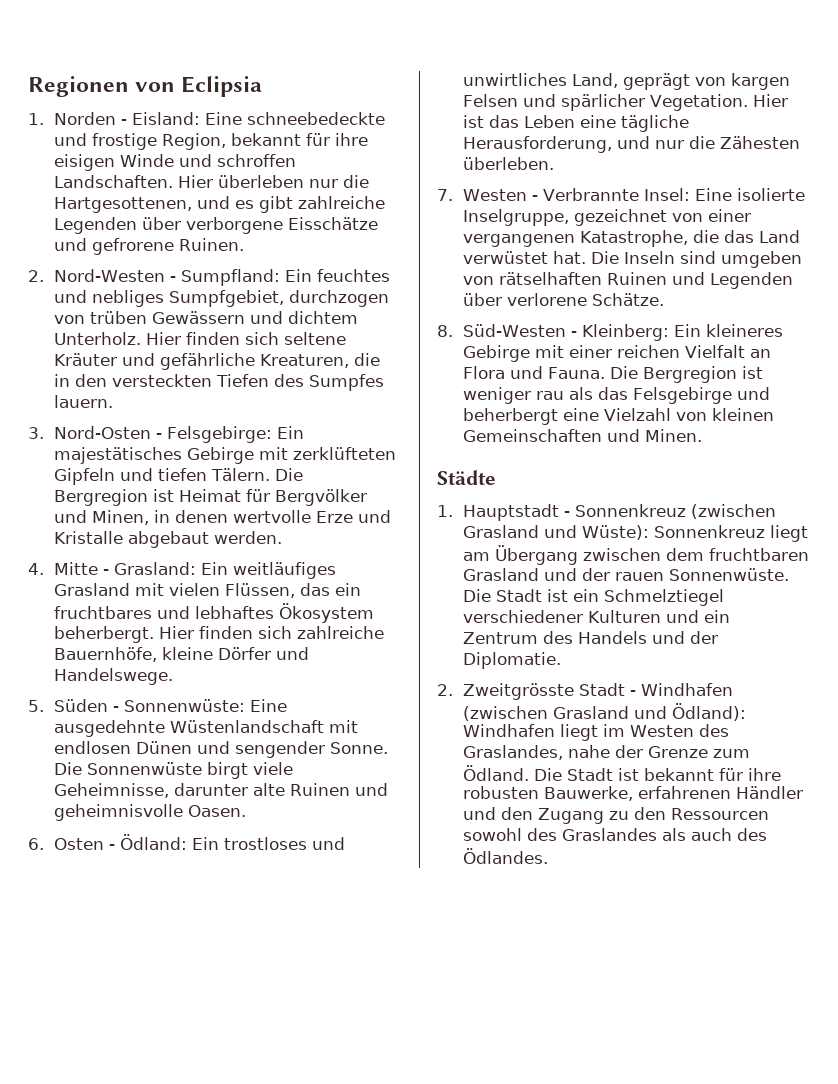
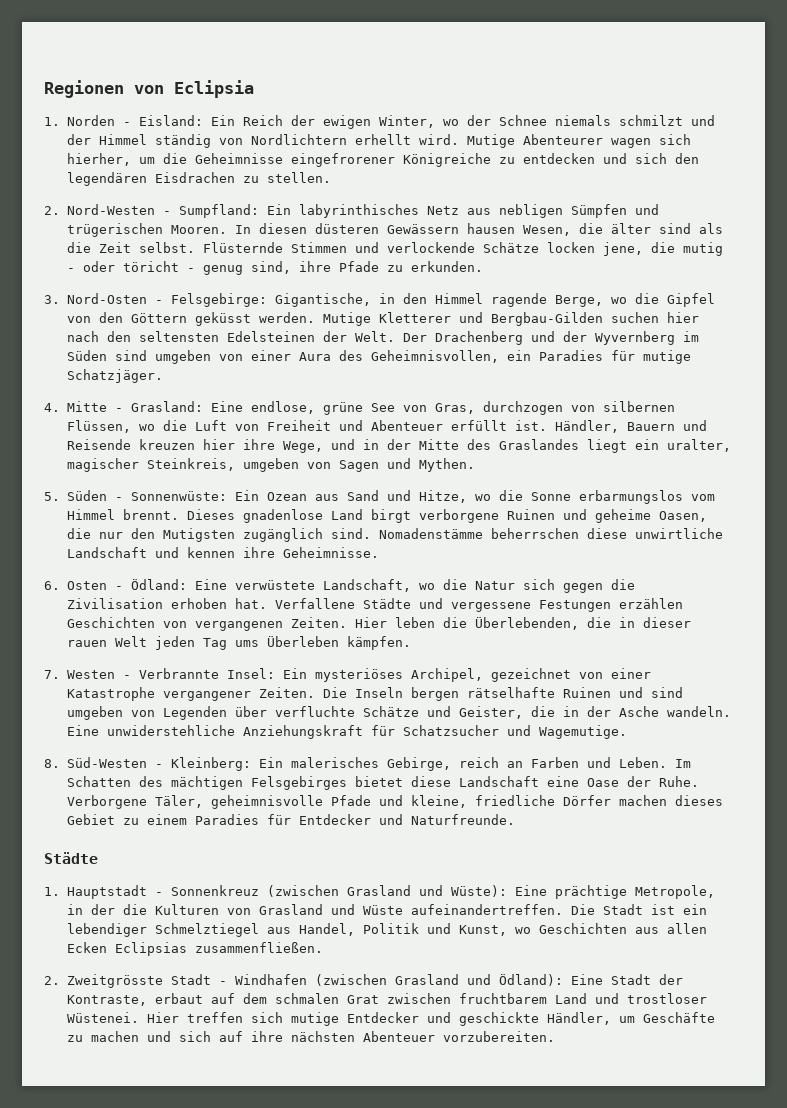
[205,112,386,125] [54,133,369,150] [54,154,297,171] [54,175,370,188] [54,196,386,213] [54,217,379,234] [54,238,245,255] Eine schneebedeckte und frostige Region, bekannt für ihre eisigen Winde und schroffen Landschaften. Hier überleben nur die Hartgesottenen, und es gibt zahlreiche Legenden über verborgene Eisschätze und gefrorene Ruinen. -> [210,115,715,129] [66,134,691,148] [66,153,699,167] [66,172,331,186] Ein Reich der ewigen Winter, wo der Schnee niemals schmilzt und der Himmel ständig von Nordlichtern erhellt wird. Mutige Abenteurer wagen sich hierher, um die Geheimnisse eingefrorener Königreiche zu entdecken und sich den legendären Eisdrachen zu stellen.
[317,269,391,282] [54,290,390,307] [54,311,359,324] [54,332,347,345] [54,353,381,370] [54,374,385,391] [54,395,114,408] [28,426,305,443] [54,447,397,464] [54,468,304,485] [54,489,368,506] [54,510,392,525] [54,531,283,548] [28,562,337,579] [54,583,362,598] [54,603,375,623] [54,626,385,643] [54,647,310,662] [54,668,174,685] [28,699,288,712] [54,720,359,737] [54,741,389,758] [54,762,294,779] [54,783,389,798] [54,804,247,821] [28,834,346,850] [463,73,791,90] [463,94,789,111] [463,115,690,132] [463,136,801,153] [463,157,555,170] feuchtes und nebliges Sumpfgebiet, durchzogen von trüben Gewässern und dichtem Unterholz. Hier finden sich seltene Kräuter und gefährliche Kreaturen, die in den versteckten Tiefen des Sumpfes lauern. // 3. Nord-Osten - Felsgebirge: Ein majestätisches Gebirge mit zerklüfteten Gipfeln und tiefen Tälern. Die Bergregion ist Heimat für Bergvölker und Minen, in denen wertvolle Erze und Kristalle abgebaut werden. // 4. Mitte - Grasland: Ein weitläufiges Grasland mit vielen Flüssen, das ein fruchtbares und lebhaftes Ökosystem beherbergt. Hier finden sich zahlreiche Bauernhöfe, kleine Dörfer und Handelswege. // 5. Süden - Sonnenwüste: Eine ausgedehnte Wüstenlandschaft mit endlosen Dünen und sengender Sonne. Die Sonnenwüste birgt viele Geheimnisse, darunter alte Ruinen und geheimnisvolle Oasen. // 6. Osten - Ödland: Ein trostloses und unwirtliches Land, geprägt von kargen Felsen und spärlicher Vegetation. Hier ist das Leben eine tägliche Herausforderung, und nur die Zähesten überleben. -> [298,204,659,218] [66,223,723,237] [66,242,723,256] [66,261,483,275] [44,293,715,307] [66,312,699,326] [66,331,699,345] [66,350,691,364] [66,369,163,383] [44,401,675,415] [66,420,707,433] [66,439,731,453] [66,458,475,472] [44,490,715,504] [66,509,707,523] [66,528,723,542] [66,547,379,558] [44,579,635,593] [66,598,683,612] [66,617,691,631] [66,636,411,650] labyrinthisches Netz aus nebligen Sümpfen und trügerischen Mooren. In diesen düsteren Gewässern hausen Wesen, die älter sind als die Zeit selbst. Flüsternde Stimmen und verlockende Schätze locken jene, die mutig - oder töricht - genug sind, ihre Pfade zu erkunden. // 3. Nord-Osten - Felsgebirge: Gigantische, in den Himmel ragende Berge, wo die Gipfel von den Göttern geküsst werden. Mutige Kletterer und Bergbau-Gilden suchen hier nach den seltensten Edelsteinen der Welt. Der Drachenberg und der Wyvernberg im Süden sind umgeben von einer Aura des Geheimnisvollen, ein Paradies für mutige Schatzjäger. // 4. Mitte - Grasland: Eine endlose, grüne See von Gras, durchzogen von silbernen Flüssen, wo die Luft von Freiheit und Abenteuer erfüllt ist. Händler, Bauern und Reisende kreuzen hier ihre Wege, und in der Mitte des Graslandes liegt ein uralter, magischer Steinkreis, umgeben von Sagen und Mythen. // 5. Süden - Sonnenwüste: Ein Ozean aus Sand und Hitze, wo die Sonne erbarmungslos vom Himmel brennt. Dieses gnadenlose Land birgt verborgene Ruinen und geheime Oasen, die nur den Mutigsten zugänglich sind. Nomadenstämme beherrschen diese unwirtliche Landschaft und kennen ihre Geheimnisse. // 6. Osten - Ödland: Eine verwüstete Landschaft, wo die Natur sich gegen die Zivilisation erhoben hat. Verfallene Städte und vergessene Festungen erzählen Geschichten von vergangenen Zeiten. Hier leben die Überlebenden, die in dieser rauen Welt jeden Tag ums Überleben kämpfen.
[695,188,806,201] [463,209,752,226] [463,230,801,247] [463,251,803,268] [463,272,794,289] [463,293,665,306] Eine isolierte Inselgruppe, gezeichnet von einer vergangenen Katastrophe, die das Land verwüstet hat. Die Inseln sind umgeben von rätselhaften Ruinen und Legenden über verlorene Schätze. -> [282,668,651,682] [66,687,683,701] [66,706,731,720] [66,725,627,739] Ein mysteriöses Archipel, gezeichnet von einer Katastrophe vergangener Zeiten. Die Inseln bergen rätselhafte Ruinen und sind umgeben von Legenden über verfluchte Schätze und Geister, die in der Asche wandeln. Eine unwiderstehliche Anziehungskraft für Schatzsucher und Wagemutige.
[706,324,784,337] [463,345,772,362] [463,366,764,383] [463,387,771,404] [463,408,775,425] [463,429,703,442] kleineres Gebirge mit einer reichen Vielfalt an Flora und Fauna. Die Bergregion ist weniger rau als das Felsgebirge und beherbergt eine Vielzahl von kleinen Gemeinschaften und Minen. -> [290,757,691,771] [66,776,699,790] [66,795,723,809] [66,814,515,825] malerisches Gebirge, reich an Farben und Leben. Im Schatten des mächtigen Felsgebirges bietet diese Landschaft eine Oase der Ruhe. Verborgene Täler, geheimnisvolle Pfade und kleine, friedliche Dörfer machen dieses Gebiet zu einem Paradies für Entdecker und Naturfreunde.
[654,525,809,542] [463,545,810,565] [463,568,790,581] [463,589,725,606] [463,610,731,623] [463,631,719,644] [463,652,562,669] Sonnenkreuz liegt am Übergang zwischen dem fruchtbaren Grasland und der rauen Sonnenwüste. Die Stadt ist ein Schmelztiegel verschiedener Kulturen und ein Zentrum des Handels und der Diplomatie. -> [514,885,715,899] [66,904,707,915] [66,923,707,937] [66,942,323,956] Eine prächtige Metropole, in der die Kulturen von Grasland und Wüste aufeinandertreffen. Die Stadt ist ein lebendiger Schmelztiegel aus Handel, Politik und Kunst, wo Geschichten aus allen Ecken Eclipsias zusammenfließen.
[463,724,730,741] [463,745,751,760] [463,765,782,781] [463,786,804,801] [463,807,770,824] [463,828,768,841] [463,848,549,864] Windhafen liegt im Westen des Graslandes, nahe der Grenze zum Ödland. Die Stadt ist bekannt für ihre robusten Bauwerke, erfahrenen Händler und den Zugang zu den Ressourcen sowohl des Graslandes als auch des Ödlandes. -> [570,974,683,985] [66,993,707,1006] [66,1012,715,1026] [66,1031,555,1042] Eine Stadt der Kontraste, erbaut auf dem schmalen Grat zwischen fruchtbarem Land und trostloser Wüstenei. Hier treffen sich mutige Entdecker und geschickte Händler, um Geschäfte zu machen und sich auf ihre nächsten Abenteuer vorzubereiten.

